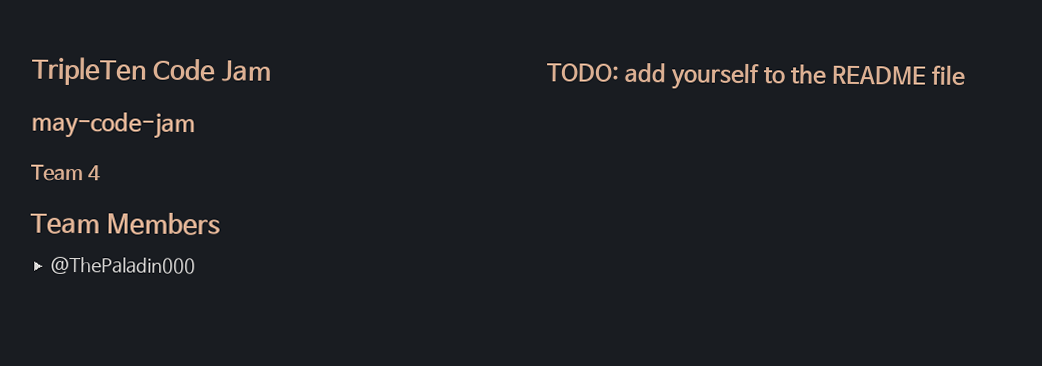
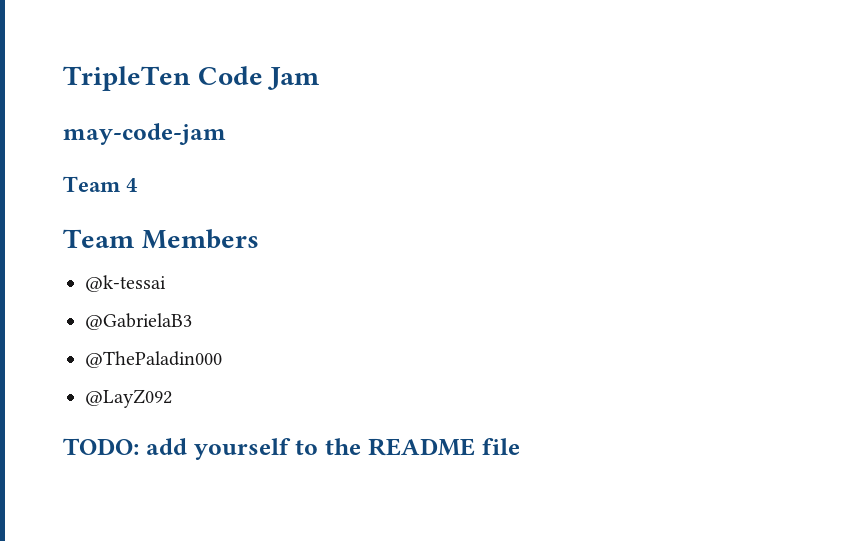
(220, 224) none -> [85,275,166,292] [85,313,192,330] // @k-tessai // @GabrielaB3
(196, 266) none -> [85,389,172,408] // @LayZ092

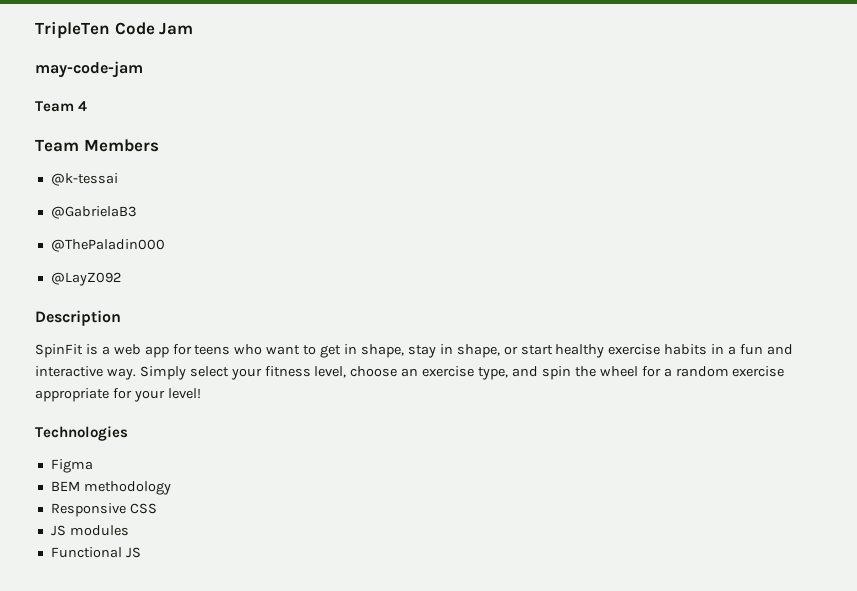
[63,438,520,460] TODO: add yourself to the README file -> [35,310,121,326] [35,344,793,358] [35,366,785,380] [35,388,201,402] [35,426,128,441] [50,459,93,473] [50,481,171,495] [50,503,157,517] [50,525,129,536] [50,547,141,558] Description // SpinFit is a web app for teens who want to get in shape, stay in shape, or start healthy exercise habits in a fun and interactive way. Simply select your fitness level, choose an exercise type, and spin the wheel for a random exercise appropriate for your level! // Technologies // Figma // BEM methodology // Responsive CSS // JS modules // Functional JS

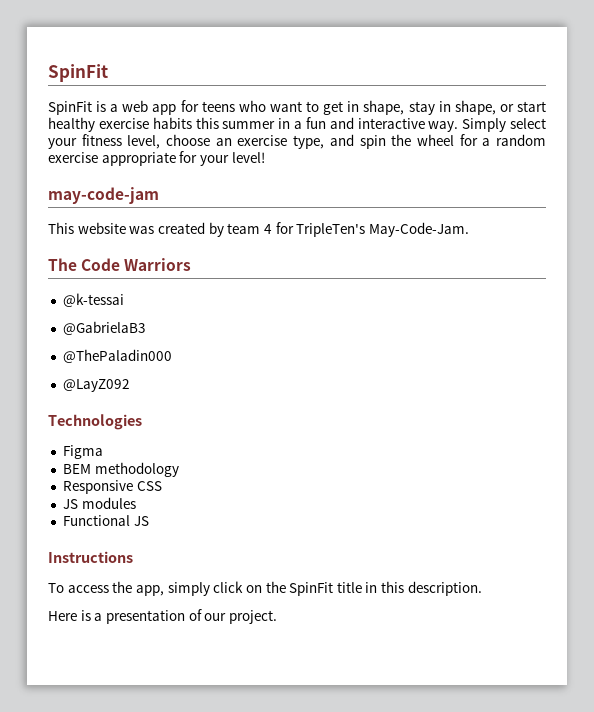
[35,21,194,39] [35,61,143,78] [35,101,88,112] [35,139,159,152] [50,173,118,186] [50,206,137,219] [50,239,165,252] [50,272,121,286] [35,310,121,326] TripleTen Code Jam // may-code-jam // Team 4 // Team Members // @k-tessai // @GabrielaB3 // @ThePaladin000 // @LayZ092 // Description -> [48,64,108,82] SpinFit
(708, 349) none -> [195,117,276,129] this summer
(201, 393) none -> [48,187,159,204] [48,222,469,237] [48,258,192,271] [62,293,124,307] [62,321,146,335] [62,349,172,363] [62,379,130,392] // may-code-jam // This website was created by team 4 for TripleTen's May-Code-Jam. // The Code Warriors // @k-tessai // @GabrielaB3 // @ThePaladin000 // @LayZ092
(141, 552) none -> [48,551,133,563] [48,581,482,596] [48,609,277,624] // Instructions // To access the app, simply click on the SpinFit title in this description. // Here is a presentation of our project.

